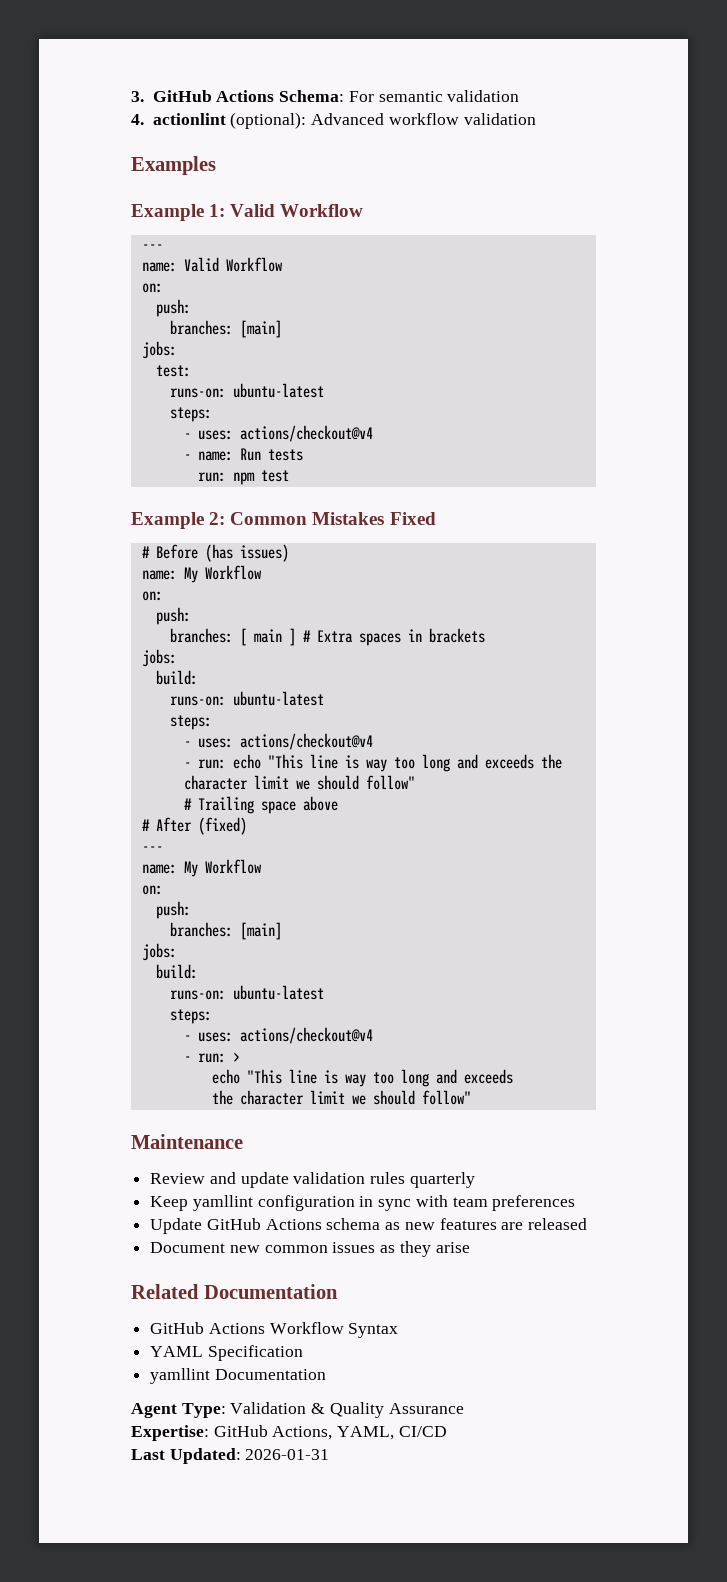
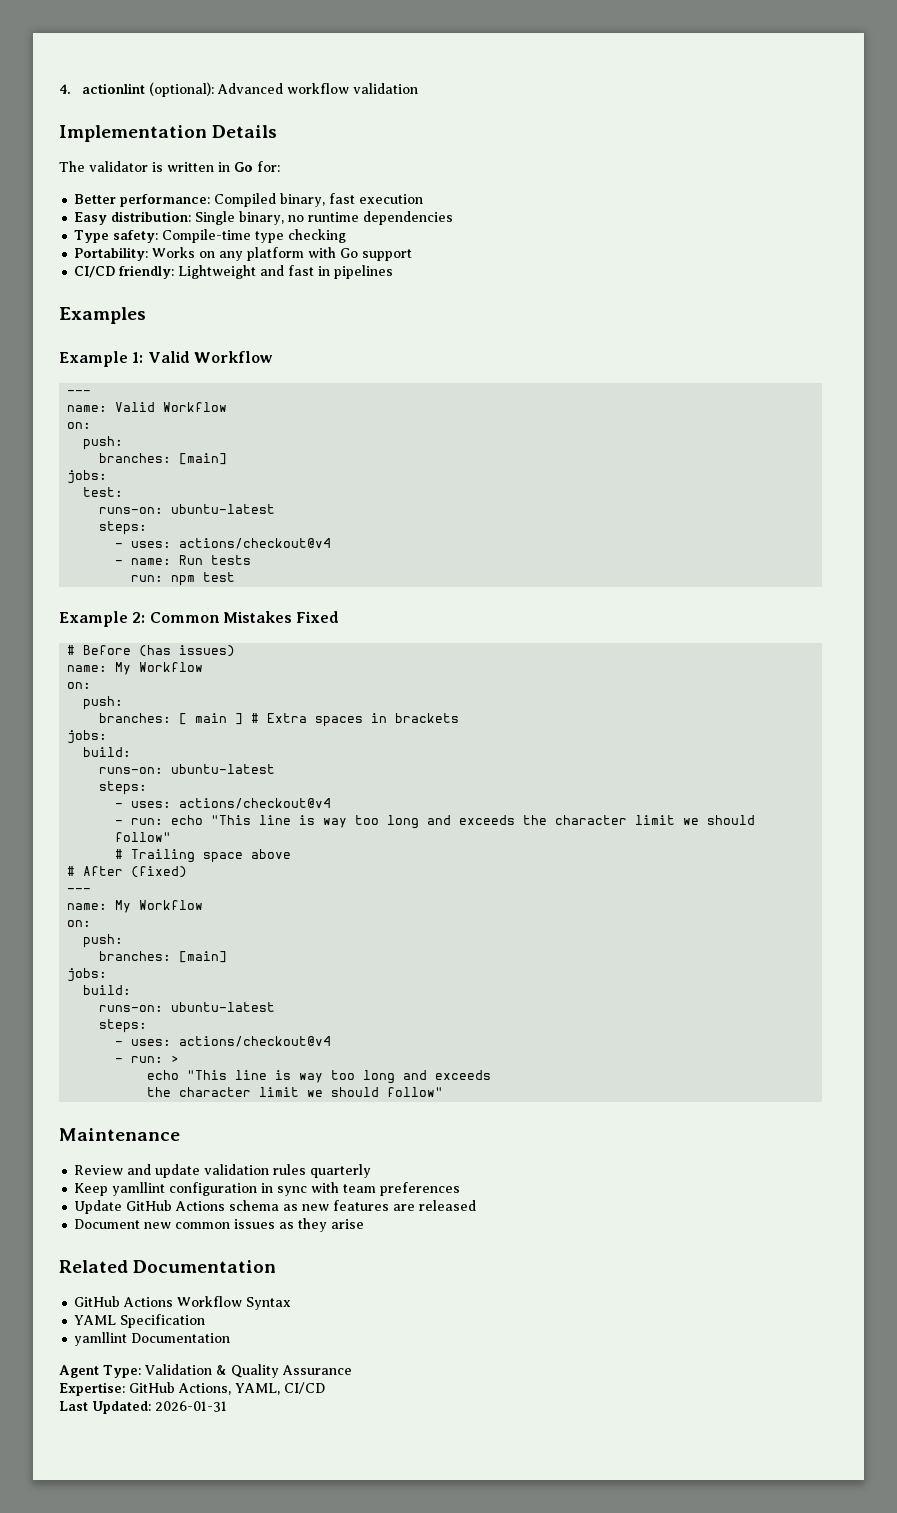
[131,90,520,102] 3. GitHub Actions Schema: For semantic validation // -> (59, 89) none
(536, 119) none -> [59,125,278,142] [59,161,280,172] [74,193,424,207] [74,211,454,225] [74,229,347,243] [74,247,413,261] [74,265,394,279] // Implementation Details // The validator is written in Go for: // Better performance: Compiled binary, fast execution // Easy distribution: Single binary, no runtime dependencies // Type safety: Compile-time type checking // Portability: Works on any platform with Go support // CI/CD friendly: Lightweight and fast in pipelines

